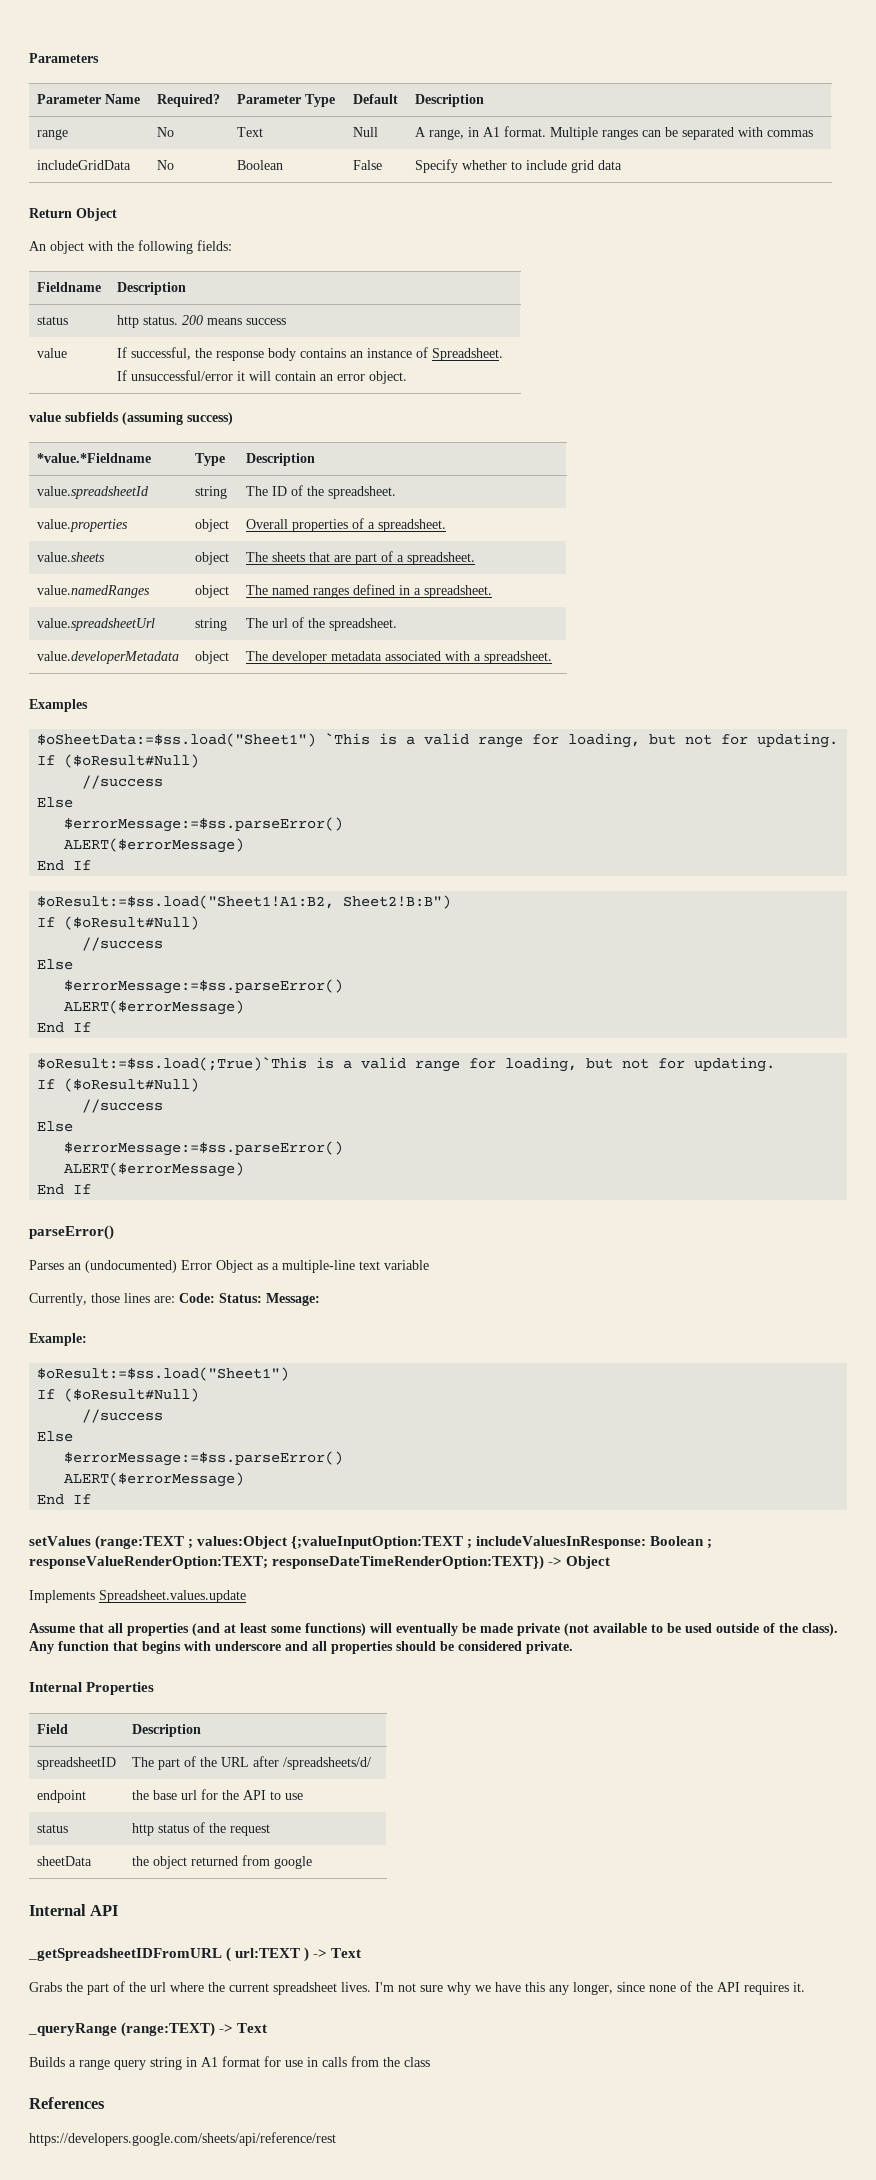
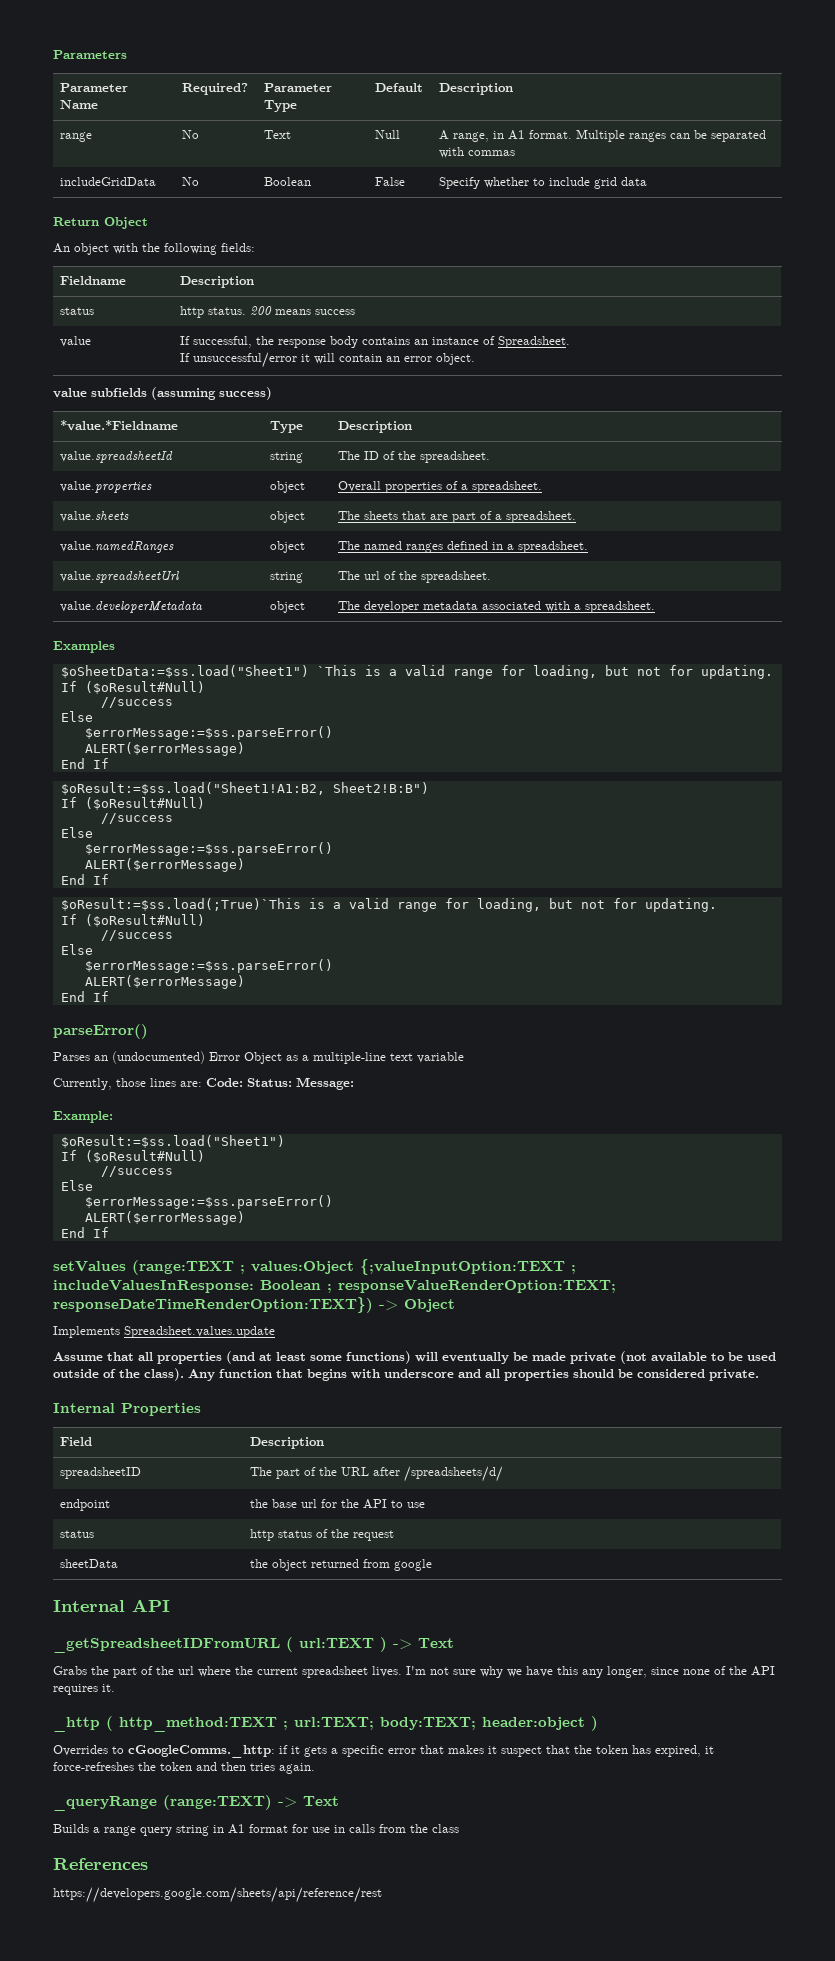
(805, 1987) none -> [53,1716,598,1732] [53,1745,714,1758] [53,1762,315,1774] // _http ( http_method:TEXT ; url:TEXT; body:TEXT; header:object ) // Overrides to cGoogleComms._http: if it gets a specific error that makes it suspect that the token has expired, it force-refreshes the token and then tries again.

